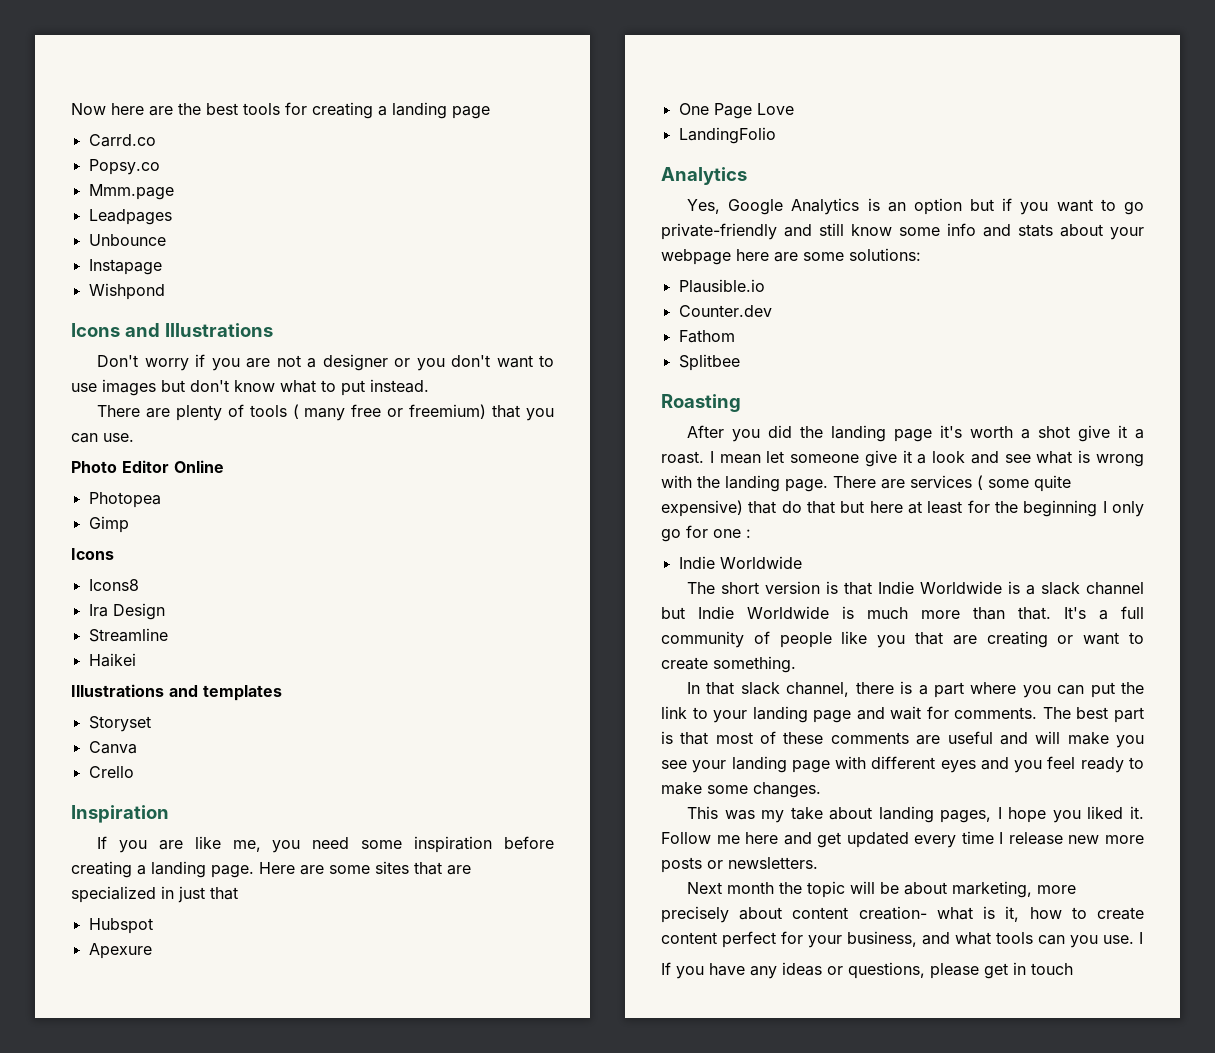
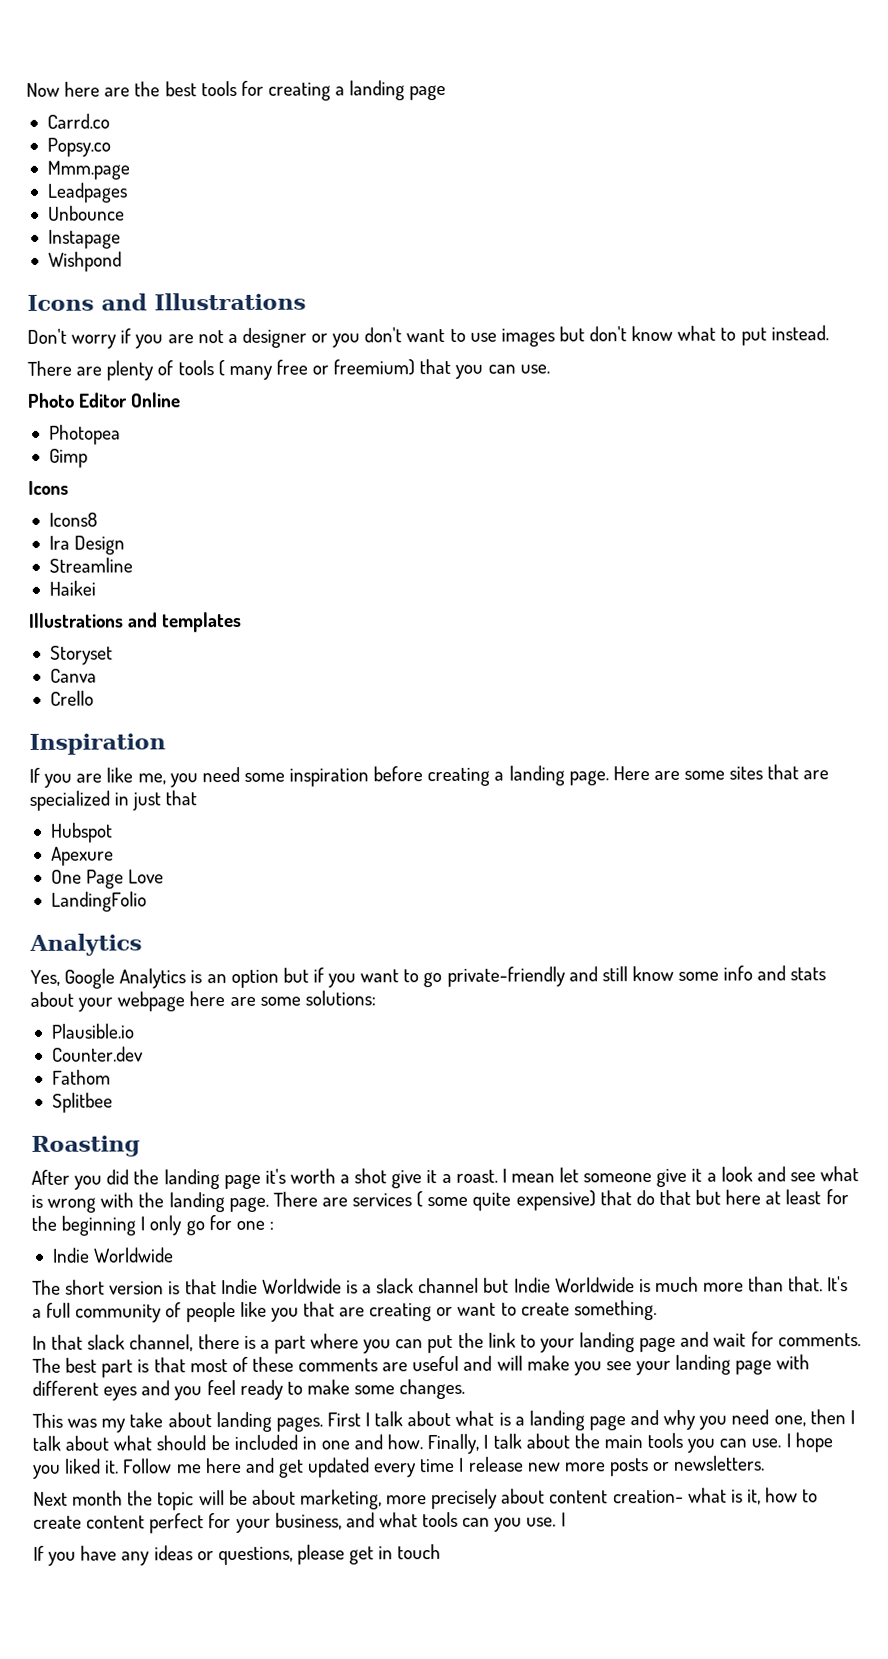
[940,810,992,823] pages, -> [275,1409,855,1432] [32,1432,782,1455] pages. First I talk about what is a landing page and why you need one, then I talk about what should be included in one and how. Finally, I talk about the main tools you can use.

